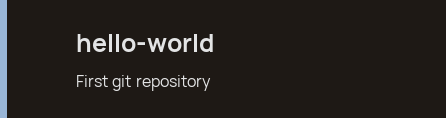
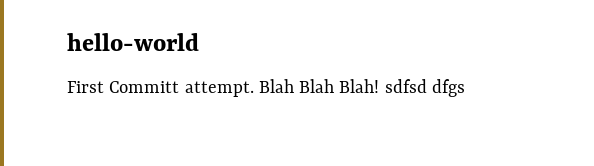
[112,75,211,91] git repository -> [109,79,465,97] Committ attempt. Blah Blah Blah! sdfsd dfgs

